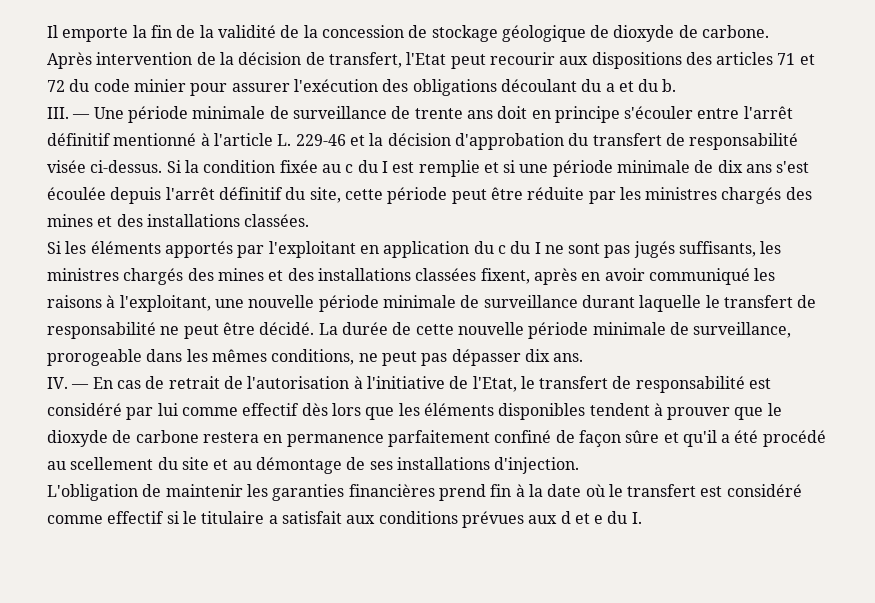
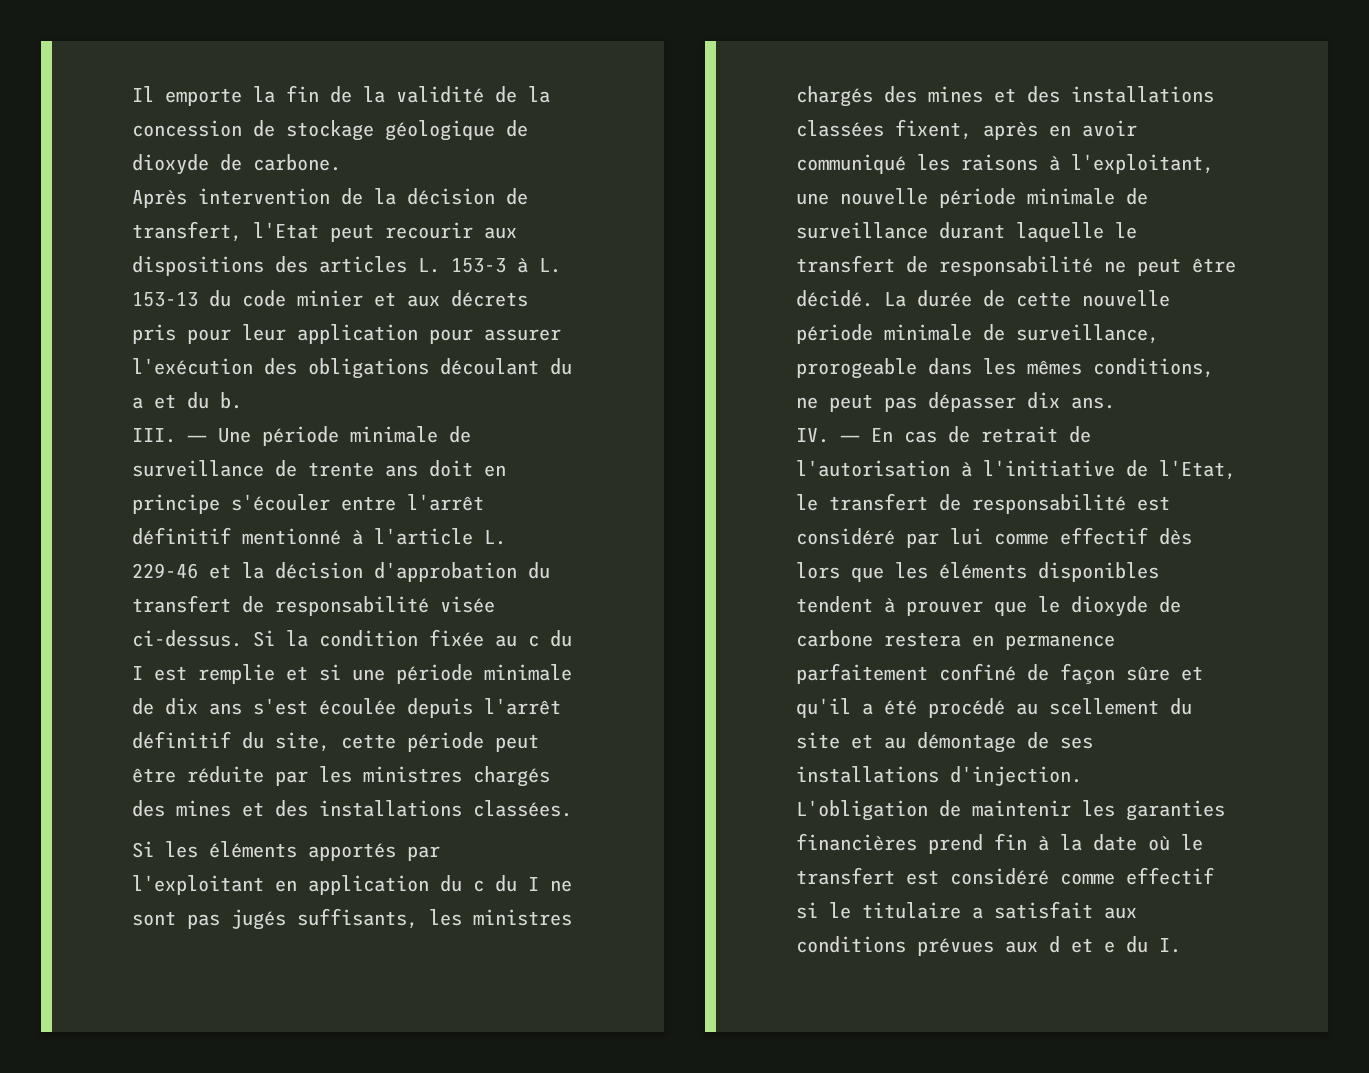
[777,53,815,65] [47,79,186,92] 71 et 72 du code minier -> [418,258,561,273] [132,290,528,307] [132,324,418,344] L. 153-3 à L. 153-13 du code minier et aux décrets pris pour leur application

